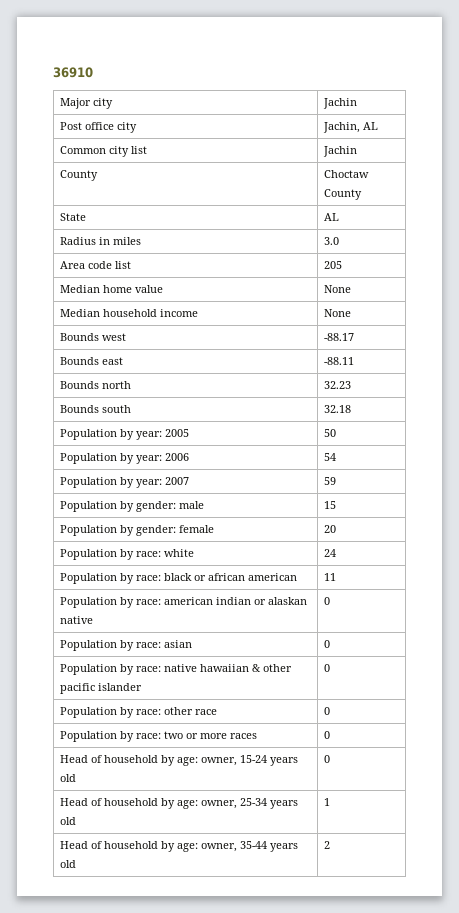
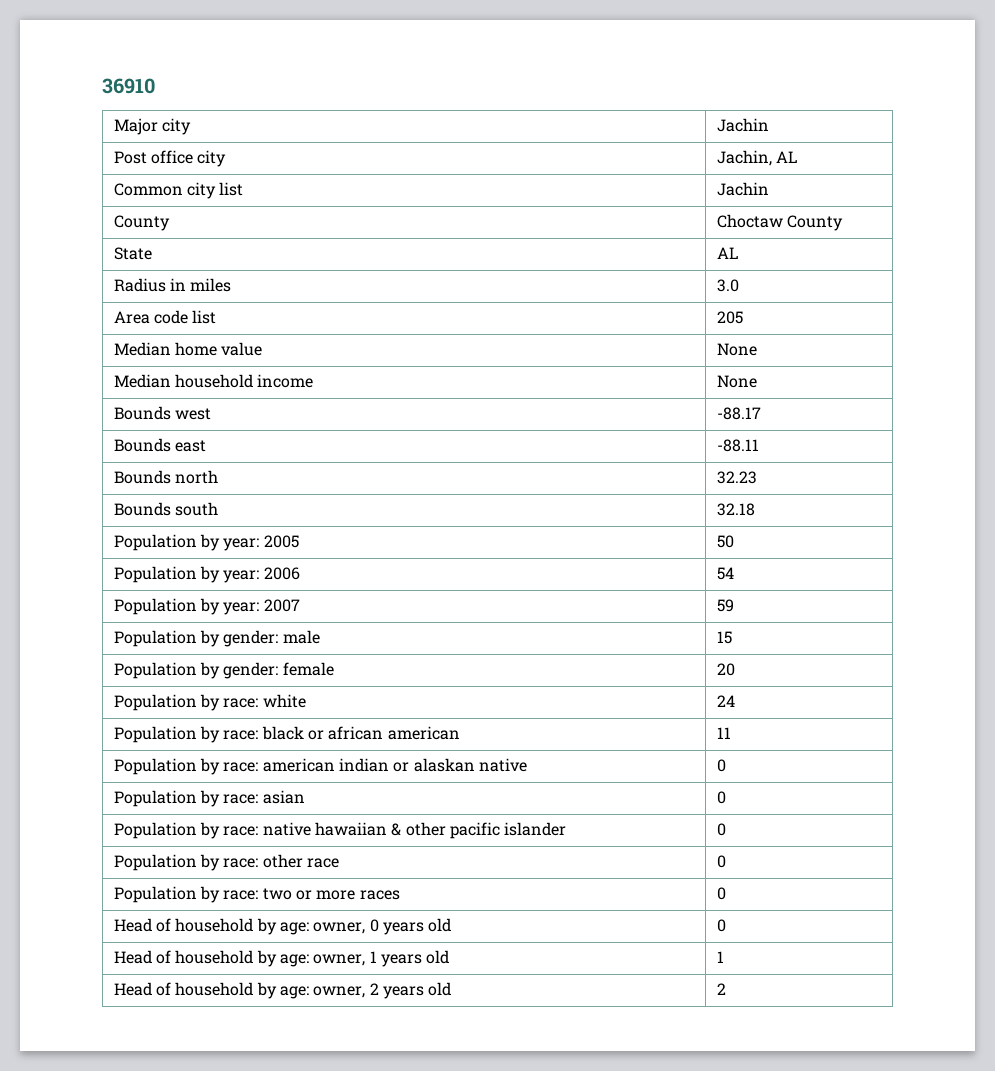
[239,755,267,763] 15-24 -> [369,919,379,932] 0
[239,798,267,806] 25-34 -> [369,951,377,963] 1
[239,841,267,849] 35-44 -> [369,983,379,995] 2

